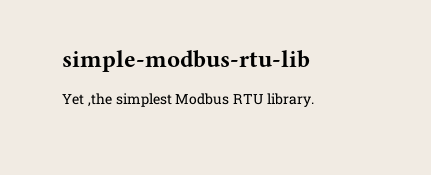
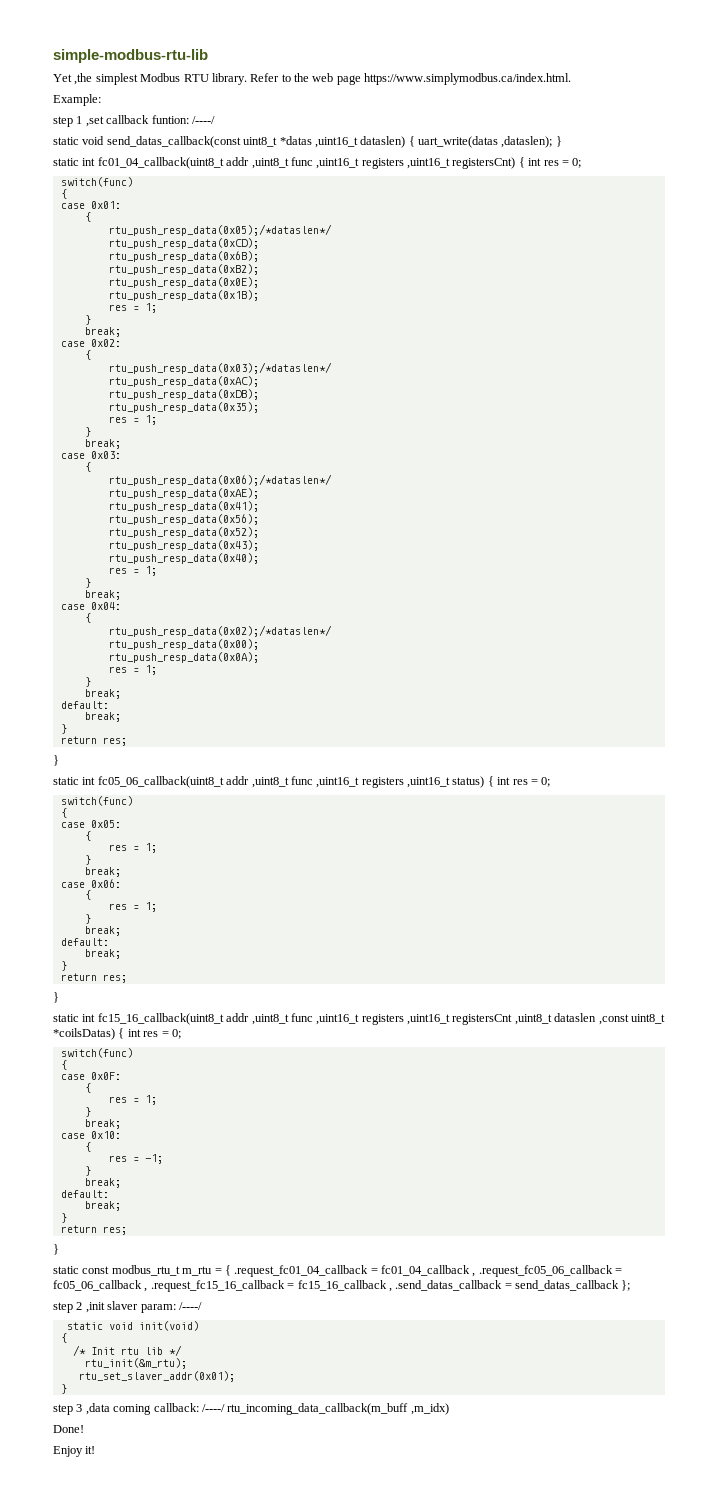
(314, 100) none -> [250,73,572,85] [53,94,101,106] [53,115,215,127] [53,136,562,148] [53,157,582,169] [60,177,133,187] [60,189,67,199] [60,201,121,209] [84,212,91,222] [108,224,332,236] [108,238,259,249] [108,251,259,262] [108,264,259,275] [108,277,259,288] [108,290,259,301] [108,303,157,313] [84,315,91,325] [84,327,121,337] [60,339,121,347] [84,350,91,360] [108,362,332,374] [108,376,259,387] [108,389,259,400] [108,402,259,413] [108,415,157,425] [84,427,91,437] [84,439,121,449] [60,451,121,459] [84,462,91,472] [108,474,332,486] [108,488,259,499] [108,501,259,512] [108,514,259,525] [108,527,259,538] [108,540,259,551] [108,553,259,564] [108,566,157,576] [84,578,91,588] [84,590,121,600] [60,602,121,610] [84,613,91,623] [108,625,332,637] [108,639,259,650] [108,652,259,663] [108,665,157,675] [84,677,91,687] [84,689,121,699] [60,701,109,709] [84,712,121,722] [60,724,67,734] [60,736,127,746] [53,755,59,766] [53,776,551,788] [60,796,133,806] [60,808,67,818] [60,820,121,828] [84,831,91,841] [108,843,157,853] [84,855,91,865] [84,867,121,877] [60,879,121,888] [84,890,91,900] [108,902,157,912] [84,914,91,924] [84,926,121,936] [60,938,109,946] [84,949,121,959] [60,961,67,971] [60,973,127,983] [53,992,59,1003] [53,1013,665,1025] [53,1028,181,1040] [60,1048,133,1058] [60,1060,67,1070] [60,1072,121,1080] [84,1083,91,1093] [108,1095,157,1105] [84,1107,91,1117] [84,1119,121,1129] [60,1131,121,1139] [84,1142,91,1152] [108,1154,163,1164] [84,1166,91,1176] [84,1178,121,1188] [60,1190,109,1198] [84,1201,121,1211] [60,1213,67,1223] [60,1225,127,1235] [53,1244,59,1255] [53,1265,623,1277] [53,1280,631,1292] [53,1301,202,1313] [66,1321,199,1331] [60,1333,67,1343] [72,1345,182,1356] [84,1358,187,1369] [78,1371,235,1382] [60,1384,67,1394] [53,1403,449,1415] [53,1425,84,1433] [53,1446,96,1457] Refer to the web page https://www.simplymodbus.ca/index.html. // Example: // step 1 ,set callback funtion: /----/ // static void send_datas_callback(const uint8_t *datas ,uint16_t dataslen) { uart_write(datas ,dataslen); } // static int fc01_04_callback(uint8_t addr ,uint8_t func ,uint16_t registers ,uint16_t registersCnt) { int res = 0; // switch(func) // { // case 0x01: // { // rtu_push_resp_data(0x05);/*dataslen*/ // rtu_push_resp_data(0xCD); // rtu_push_resp_data(0x6B); // rtu_push_resp_data(0xB2); // rtu_push_resp_data(0x0E); // rtu_push_resp_data(0x1B); // res = 1; // } // break; // case 0x02: // { // rtu_push_resp_data(0x03);/*dataslen*/ // rtu_push_resp_data(0xAC); // rtu_push_resp_data(0xDB); // rtu_push_resp_data(0x35); // res = 1; // } // break; // case 0x03: // { // rtu_push_resp_data(0x06);/*dataslen*/ // rtu_push_resp_data(0xAE); // rtu_push_resp_data(0x41); // rtu_push_resp_data(0x56); // rtu_push_resp_data(0x52); // rtu_push_resp_data(0x43); // rtu_push_resp_data(0x40); // res = 1; // } // break; // case 0x04: // { // rtu_push_resp_data(0x02);/*dataslen*/ // rtu_push_resp_data(0x00); // rtu_push_resp_data(0x0A); // res = 1; // } // break; // default: // break; // } // return res; // } // static int fc05_06_callback(uint8_t addr ,uint8_t func ,uint16_t registers ,uint16_t status) { int res = 0; // switch(func) // { // case 0x05: // { // res = 1; // } // break; // case 0x06: // { // res = 1; // } // break; // default: // break; // } // return res; // } // static int fc15_16_callback(uint8_t addr ,uint8_t func ,uint16_t registers ,uint16_t registersCnt ,uint8_t dataslen ,const uint8_t *coilsDatas) { int res = 0; // switch(func) // { // case 0x0F: // { // res = 1; // } // break; // case 0x10: // { // res = -1; // } // break; // default: // break; // } // return res; // } // static const modbus_rtu_t m_rtu = { .request_fc01_04_callback = fc01_04_callback , .request_fc05_06_callback = fc05_06_callback , .request_fc15_16_callback = fc15_16_callback , .send_datas_callback = send_datas_callback }; // step 2 ,init slaver param: /----/ // static void init(void) // { // /* Init rtu lib */ // rtu_init(&m_rtu); // rtu_set_slaver_addr(0x01); // } // step 3 ,data coming callback: /----/ rtu_incoming_data_callback(m_buff ,m_idx) // Done! // Enjoy it!

